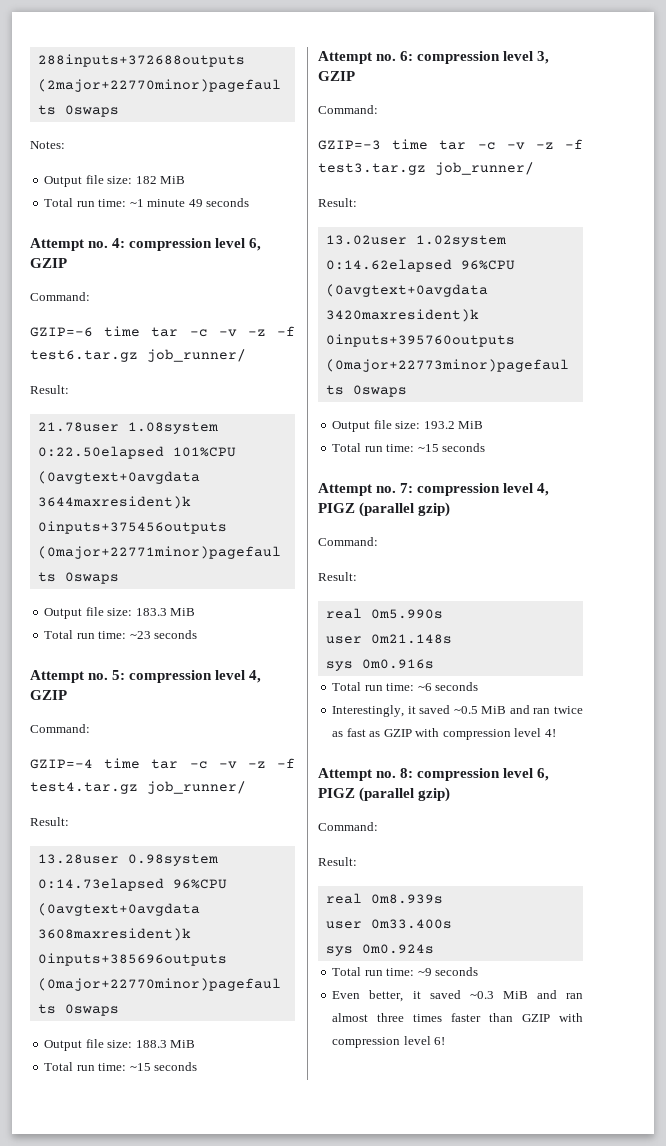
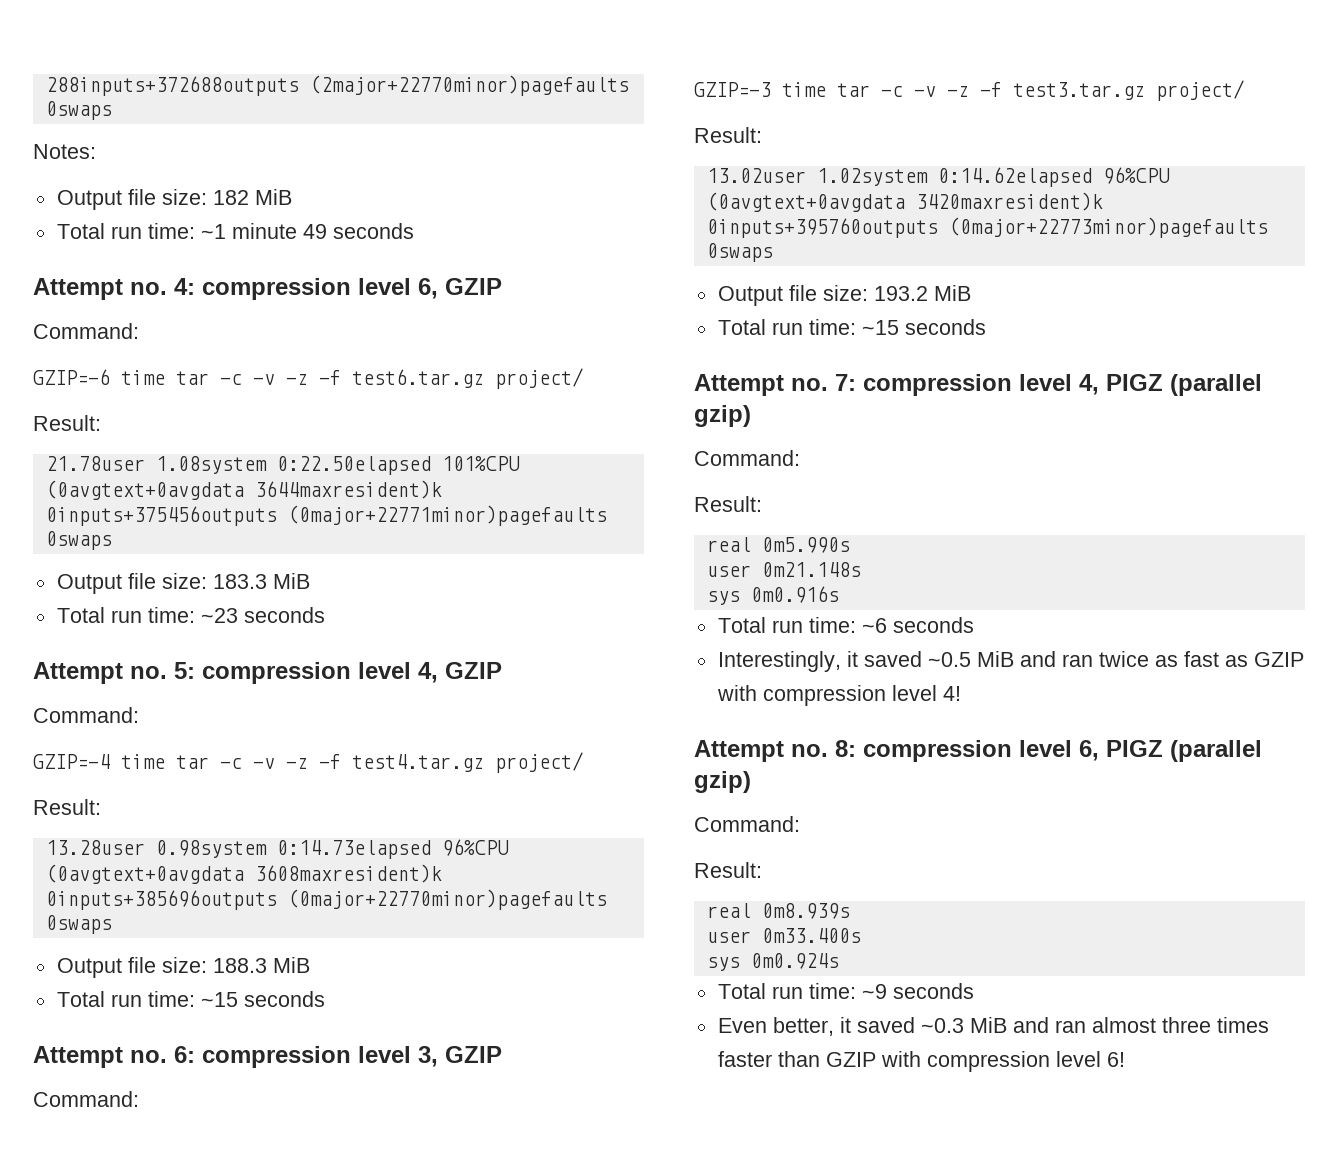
[147,349,246,362] job_runner/ -> [495,368,583,389] project/
[147,781,246,794] job_runner/ -> [495,752,583,773] project/
[435,162,534,175] job_runner/ -> [1156,80,1244,101] project/

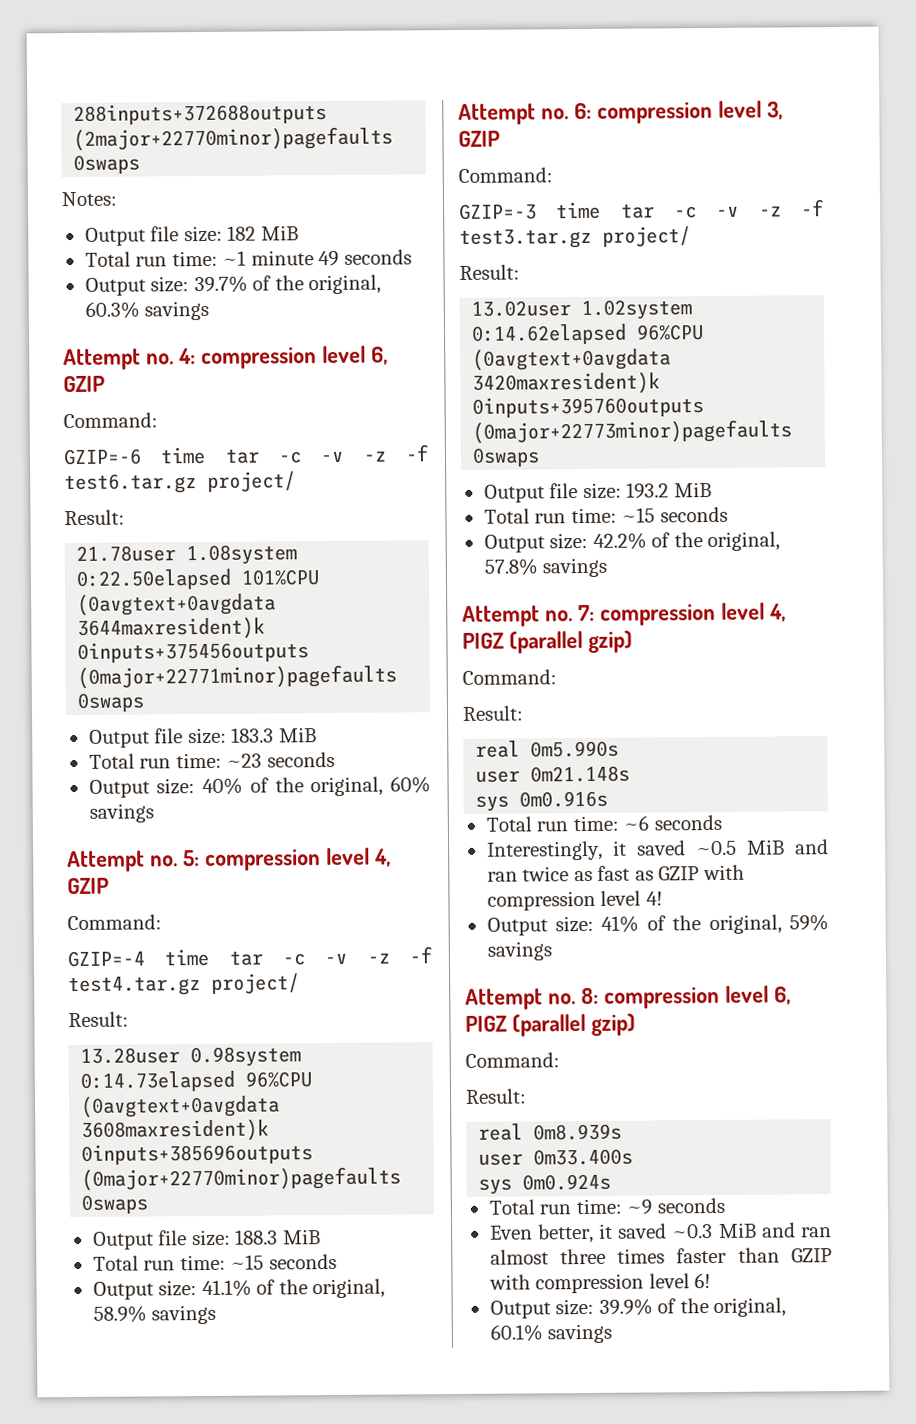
(414, 231) none -> [84,274,382,296] [84,300,210,321] // Output size: 39.7% of the original, 60.3% savings
(325, 615) none -> [88,776,432,798] [88,803,154,823] // Output size: 40% of the original, 60% savings
(325, 999) none -> [92,1278,386,1300] [92,1304,217,1325] // Output size: 41.1% of the original, 58.9% savings
(986, 327) none -> [483,531,781,553] [483,557,608,578] // Output size: 42.2% of the original, 57.8% savings
(961, 693) none -> [486,914,829,936] [486,941,552,961] // Output size: 41% of the original, 59% savings
(1125, 1059) none -> [489,1297,787,1319] [489,1323,613,1344] // Output size: 39.9% of the original, 60.1% savings

